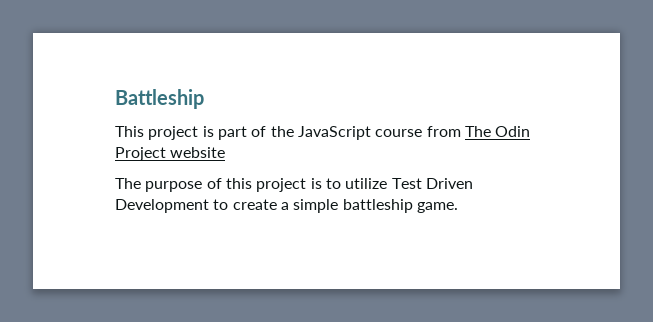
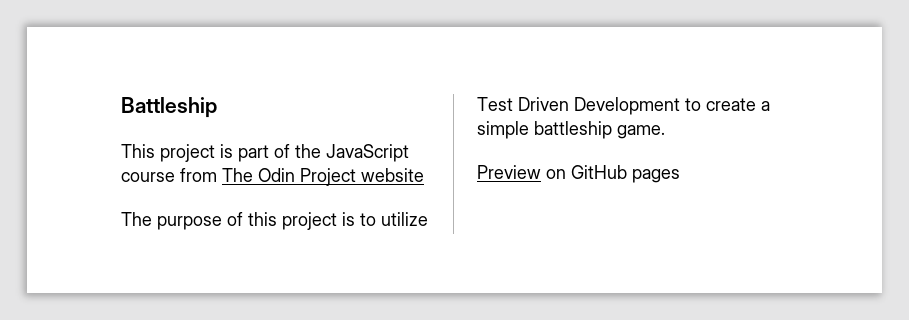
(458, 207) none -> [477,165,680,183] // Preview on GitHub pages

